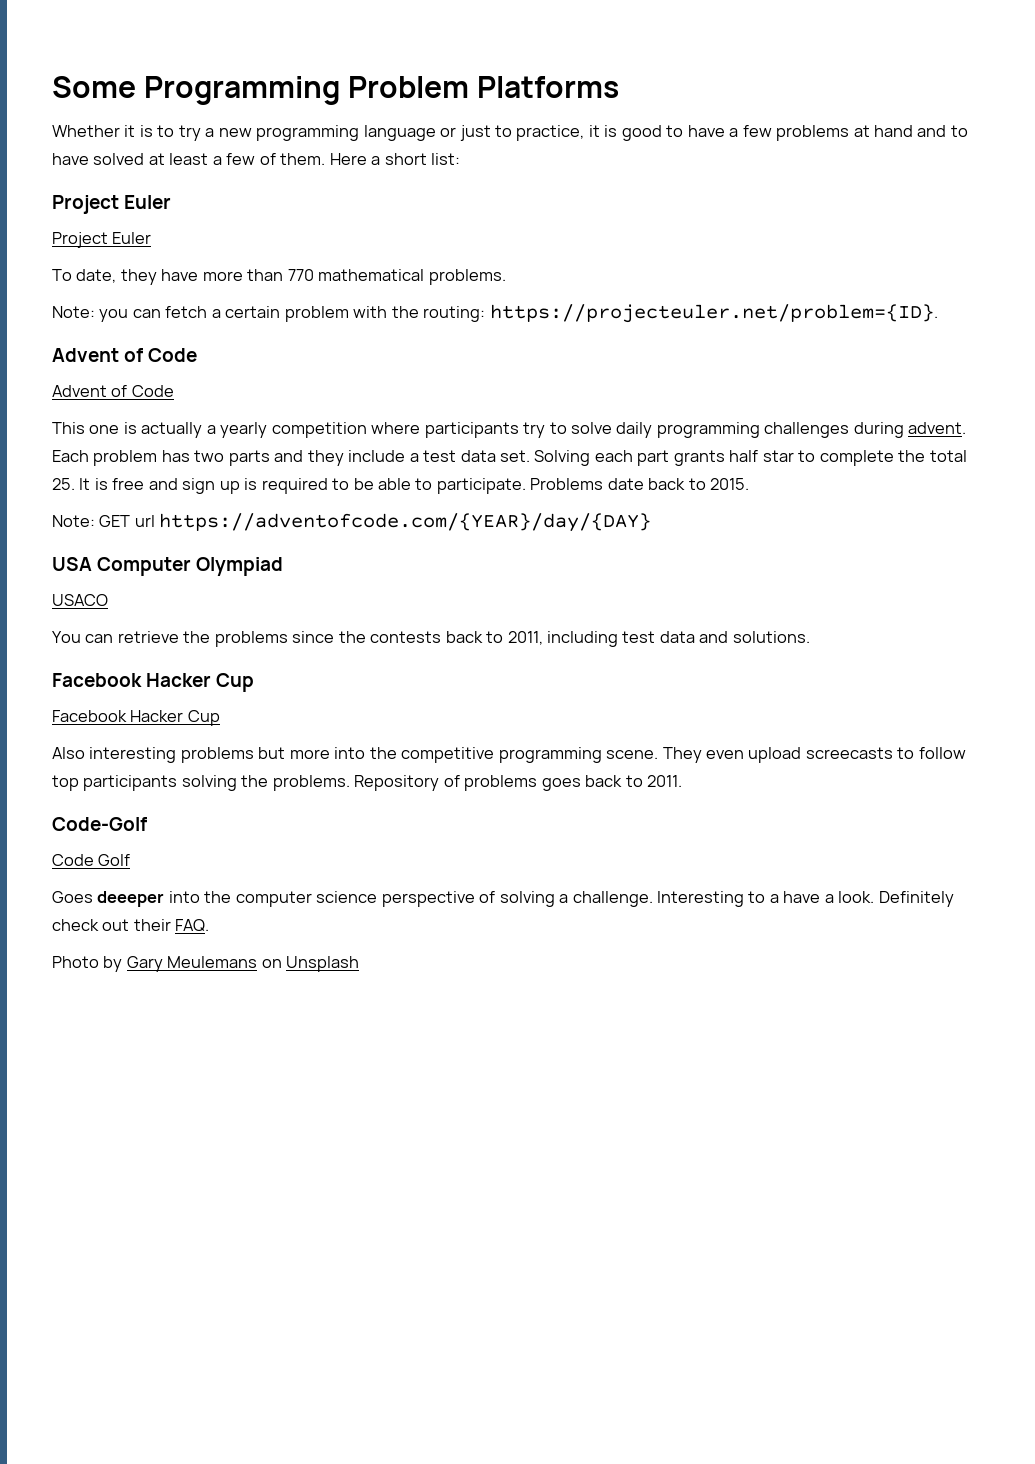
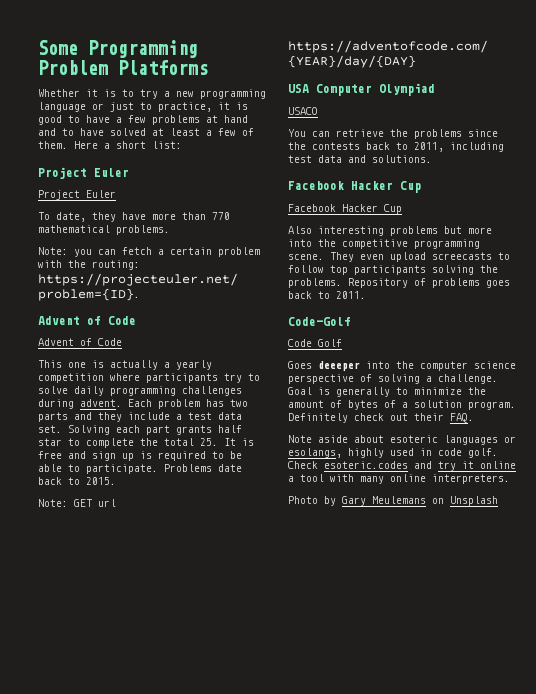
[657,891,875,907] Interesting to a have a look. -> [288,387,486,397] [288,400,516,410] Goal is generally to minimize the amount of bytes of a solution program.
(210, 925) none -> [288,435,516,445] [288,448,498,458] [288,461,516,471] [288,474,510,484] // Note aside about esoteric languages or esolangs, highly used in code golf. Check esoteric.codes and try it online a tool with many online interpreters.

